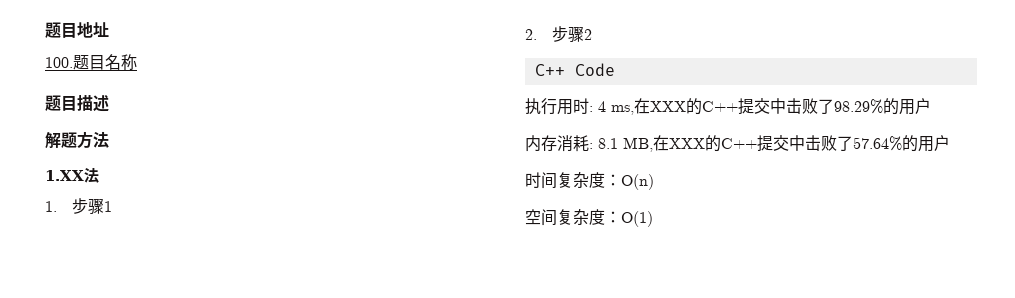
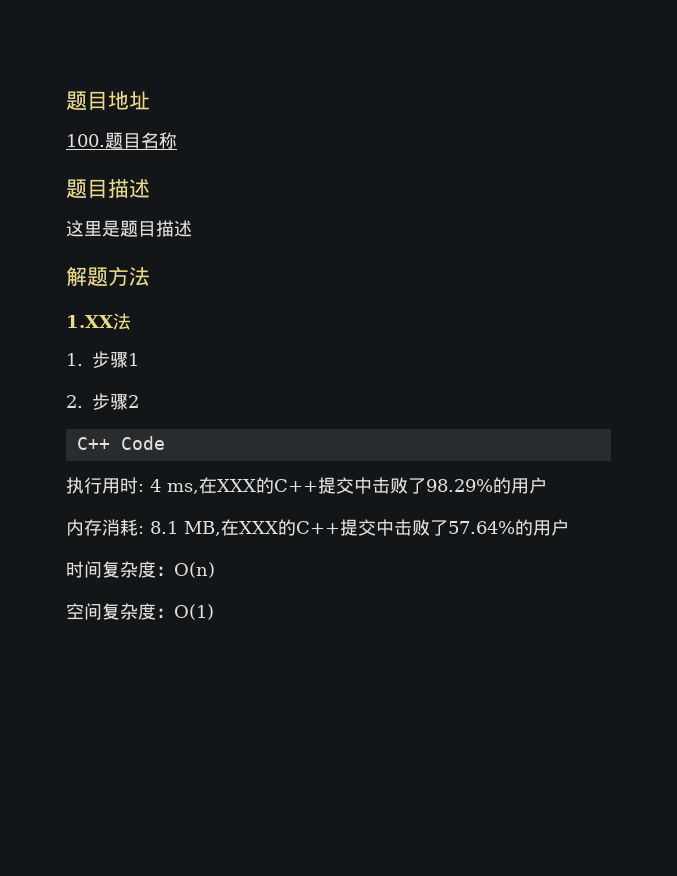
(109, 103) none -> [66,220,192,237] // 这里是题目描述

